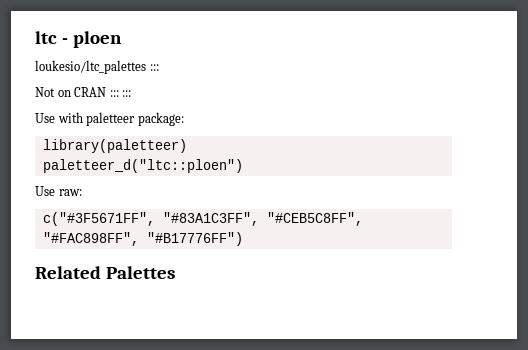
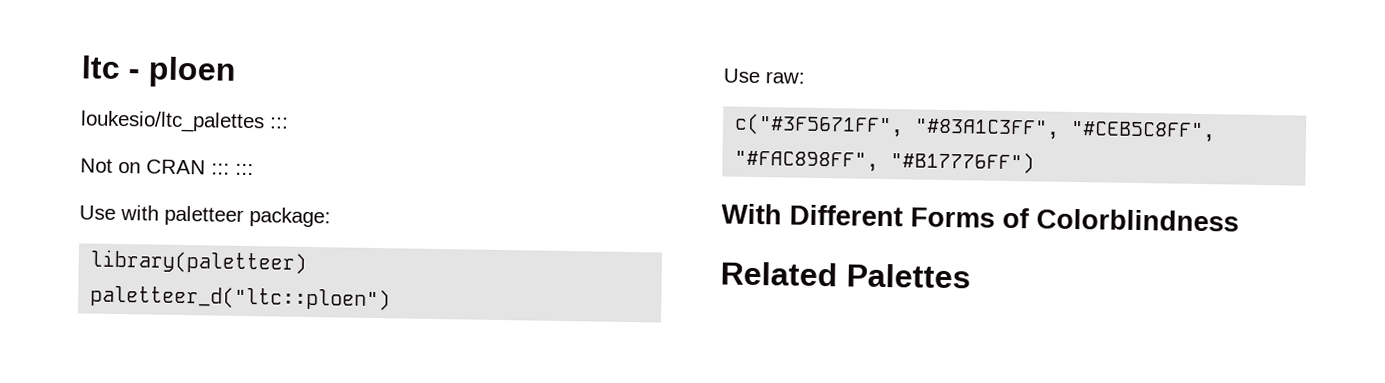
(243, 239) none -> [721,203,1239,232] // With Different Forms of Colorblindness

